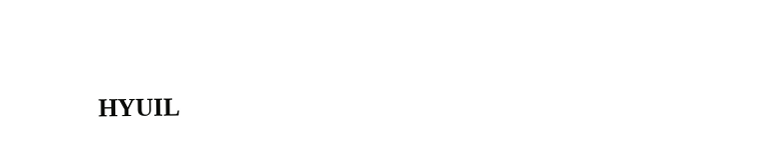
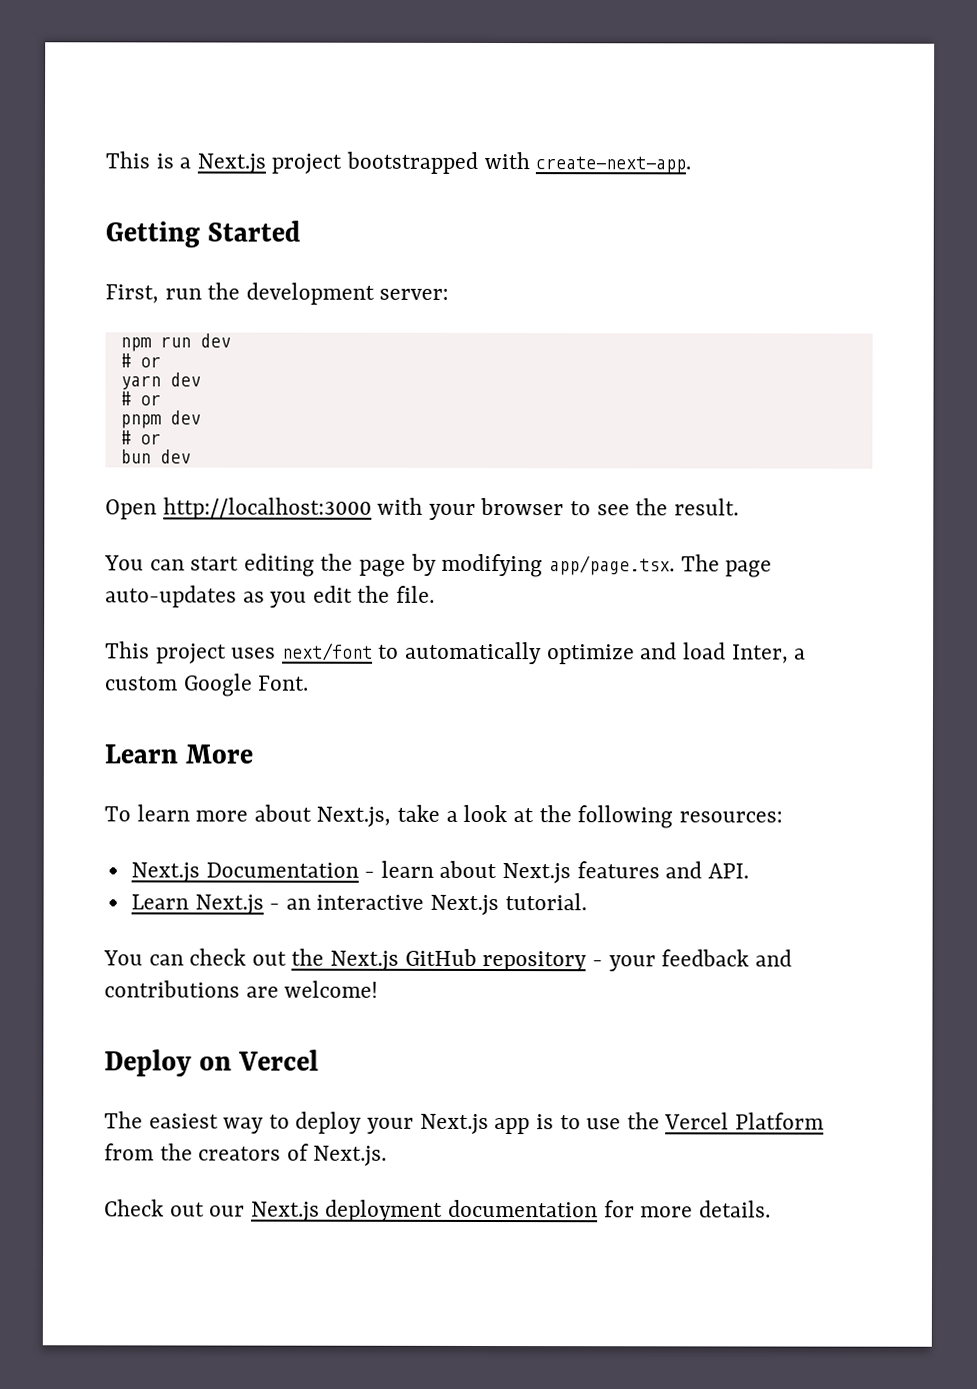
[98,98,181,117] HYUIL -> [105,151,692,174] [105,220,302,248] [105,282,450,305] [119,333,231,352] [119,353,161,368] [119,372,201,390] [119,391,161,406] [119,410,201,429] [119,430,161,445] [119,449,191,464] [105,497,739,520] [104,553,773,578] [105,585,436,608] [105,641,807,665] [105,673,310,697] [104,744,254,764] [104,804,783,829] [130,860,749,884] [130,893,587,916] [103,948,792,972] [104,980,379,998] [104,1049,320,1077] [104,1111,824,1135] [104,1143,388,1166] [104,1199,771,1222] This is a Next.js project bootstrapped with create-next-app. // Getting Started // First, run the development server: // npm run dev // # or // yarn dev // # or // pnpm dev // # or // bun dev // Open http://localhost:3000 with your browser to see the result. // You can start editing the page by modifying app/page.tsx. The page auto-updates as you edit the file. // This project uses next/font to automatically optimize and load Inter, a custom Google Font. // Learn More // To learn more about Next.js, take a look at the following resources: // Next.js Documentation - learn about Next.js features and API. // Learn Next.js - an interactive Next.js tutorial. // You can check out the Next.js GitHub repository - your feedback and contributions are welcome! // Deploy on Vercel // The easiest way to deploy your Next.js app is to use the Vercel Platform from the creators of Next.js. // Check out our Next.js deployment documentation for more details.

